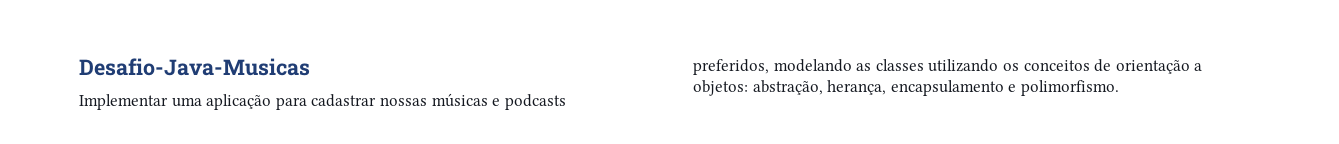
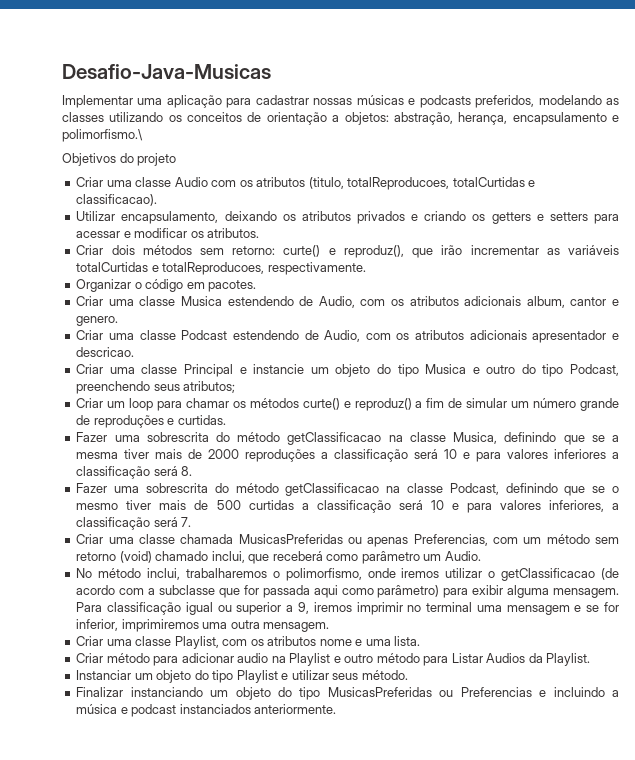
[1020,80,1119,96] polimorfismo. -> [62,129,143,142] [62,153,177,166] [76,177,536,190] [76,194,158,206] [76,211,619,224] [76,228,260,238] [76,245,620,258] [76,262,366,275] [76,279,257,292] [76,296,620,308] [76,316,119,326] [76,330,619,343] [76,347,135,357] [76,364,619,377] [76,381,236,394] [76,398,619,411] [76,415,226,428] [76,432,620,445] [76,449,620,462] [76,466,193,479] [76,483,620,496] [76,500,620,513] [76,517,192,530] [76,534,619,547] [76,551,481,564] [76,568,619,581] [76,585,619,598] [76,602,620,615] [76,619,330,632] [76,636,421,649] [76,653,591,666] [76,670,408,683] [76,687,620,700] [76,704,337,717] polimorfismo.\ // Objetivos do projeto // Criar uma classe Audio com os atributos (titulo, totalReproducoes, totalCurtidas e classificacao). // Utilizar encapsulamento, deixando os atributos privados e criando os getters e setters para acessar e modificar os atributos. // Criar dois métodos sem retorno: curte() e reproduz(), que irão incrementar as variáveis totalCurtidas e totalReproducoes, respectivamente. // Organizar o código em pacotes. // Criar uma classe Musica estendendo de Audio, com os atributos adicionais album, cantor e genero. // Criar uma classe Podcast estendendo de Audio, com os atributos adicionais apresentador e descricao. // Criar uma classe Principal e instancie um objeto do tipo Musica e outro do tipo Podcast, preenchendo seus atributos; // Criar um loop para chamar os métodos curte() e reproduz() a fim de simular um número grande de reproduções e curtidas. // Fazer uma sobrescrita do método getClassificacao na classe Musica, definindo que se a mesma tiver mais de 2000 reproduções a classificação será 10 e para valores inferiores a classificação será 8. // Fazer uma sobrescrita do método getClassificacao na classe Podcast, definindo que se o mesmo tiver mais de 500 curtidas a classificação será 10 e para valores inferiores, a classificação será 7. // Criar uma classe chamada MusicasPreferidas ou apenas Preferencias, com um método sem retorno (void) chamado inclui, que receberá como parâmetro um Audio. // No método inclui, trabalharemos o polimorfismo, onde iremos utilizar o getClassificacao (de acordo com a subclasse que for passada aqui como parâmetro) para exibir alguma mensagem. Para classificação igual ou superior a 9, iremos imprimir no terminal uma mensagem e se for inferior, imprimiremos uma outra mensagem. // Criar uma classe Playlist, com os atributos nome e uma lista. // Criar método para adicionar audio na Playlist e outro método para Listar Audios da Playlist. // Instanciar um objeto do tipo Playlist e utilizar seus método. // Finalizar instanciando um objeto do tipo MusicasPreferidas ou Preferencias e incluindo a música e podcast instanciados anteriormente.

